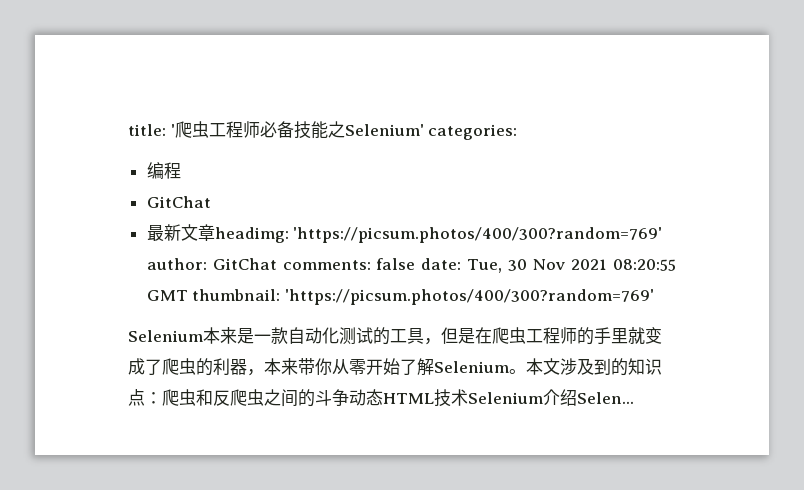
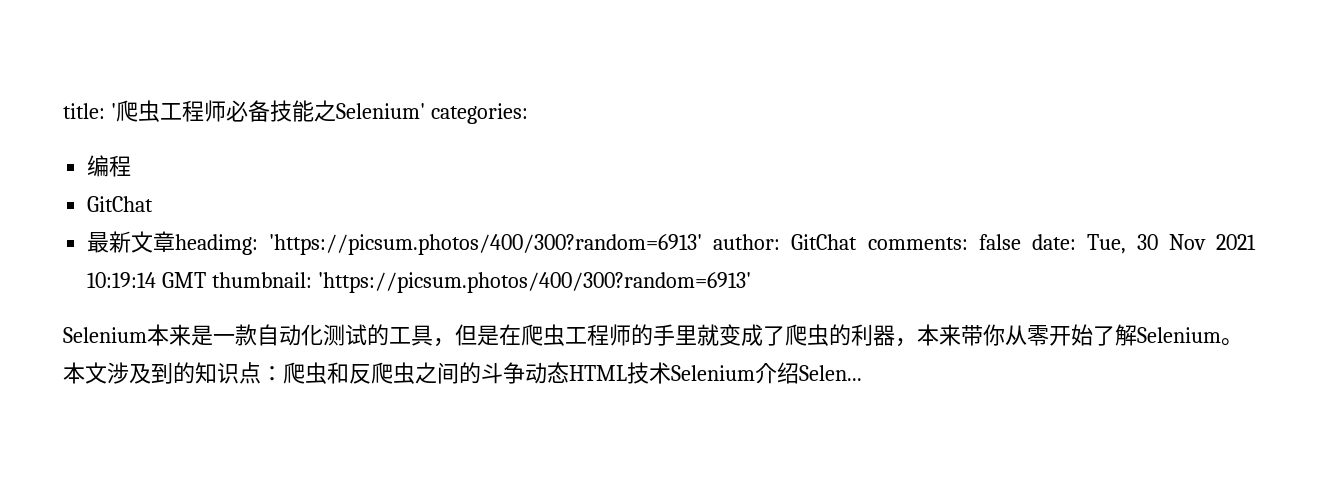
[293,227,663,243] 'https://picsum.photos/400/300?random=769' -> [269,234,703,255] 'https://picsum.photos/400/300?random=6913'
[612,259,676,271] 08:20:55 -> [87,272,157,288] 10:19:14
[284,289,654,305] 'https://picsum.photos/400/300?random=769' -> [318,272,752,293] 'https://picsum.photos/400/300?random=6913'

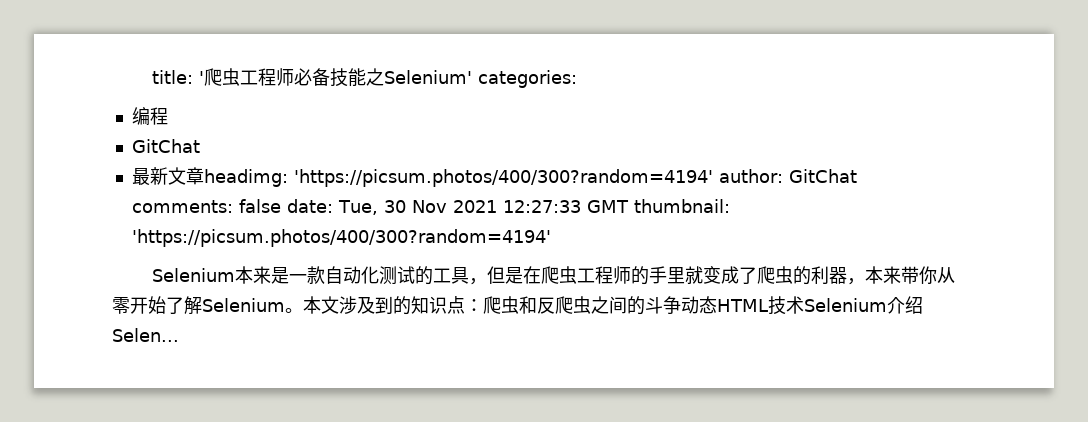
[269,234,703,255] 'https://picsum.photos/400/300?random=6913' -> [293,169,713,187] 'https://picsum.photos/400/300?random=4194'
[87,272,157,288] 10:19:14 -> [502,200,581,213] 12:27:33
[318,272,752,293] 'https://picsum.photos/400/300?random=6913' -> [131,229,551,247] 'https://picsum.photos/400/300?random=4194'

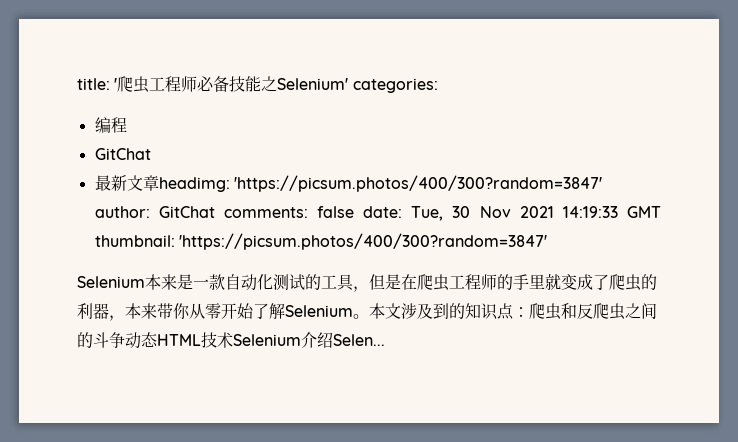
[293,169,713,187] 'https://picsum.photos/400/300?random=4194' -> [233,175,602,192] 'https://picsum.photos/400/300?random=3847'
[502,200,581,213] 12:27:33 -> [562,206,618,218] 14:19:33
[131,229,551,247] 'https://picsum.photos/400/300?random=4194' -> [178,233,547,250] 'https://picsum.photos/400/300?random=3847'

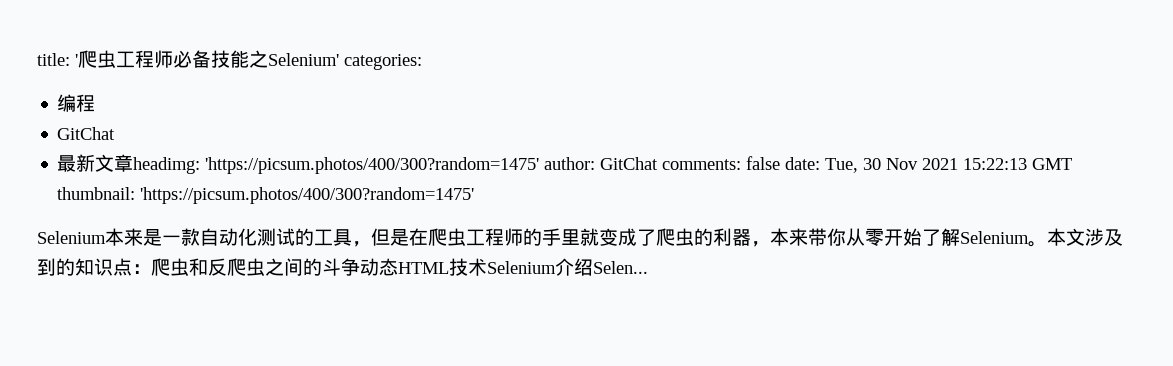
[233,175,602,192] 'https://picsum.photos/400/300?random=3847' -> [205,157,540,174] 'https://picsum.photos/400/300?random=1475'
[562,206,618,218] 14:19:33 -> [963,158,1028,170] 15:22:13
[178,233,547,250] 'https://picsum.photos/400/300?random=3847' -> [140,187,475,204] 'https://picsum.photos/400/300?random=1475'

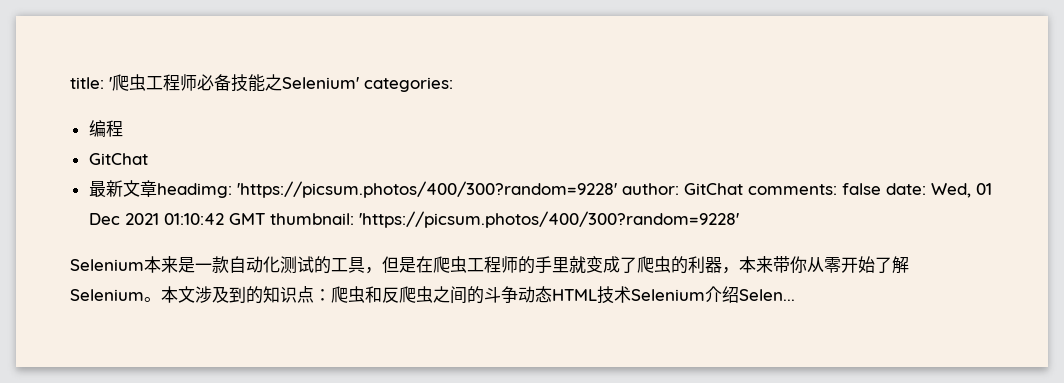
[205,157,540,174] 'https://picsum.photos/400/300?random=1475' -> [236,181,617,198] 'https://picsum.photos/400/300?random=9228'
[825,158,1028,173] Tue, 30 Nov 2021 15:22:13 -> [930,183,992,198] [88,213,224,225] Wed, 01 Dec 2021 01:10:42
[140,187,475,204] 'https://picsum.photos/400/300?random=1475' -> [358,211,739,228] 'https://picsum.photos/400/300?random=9228'

